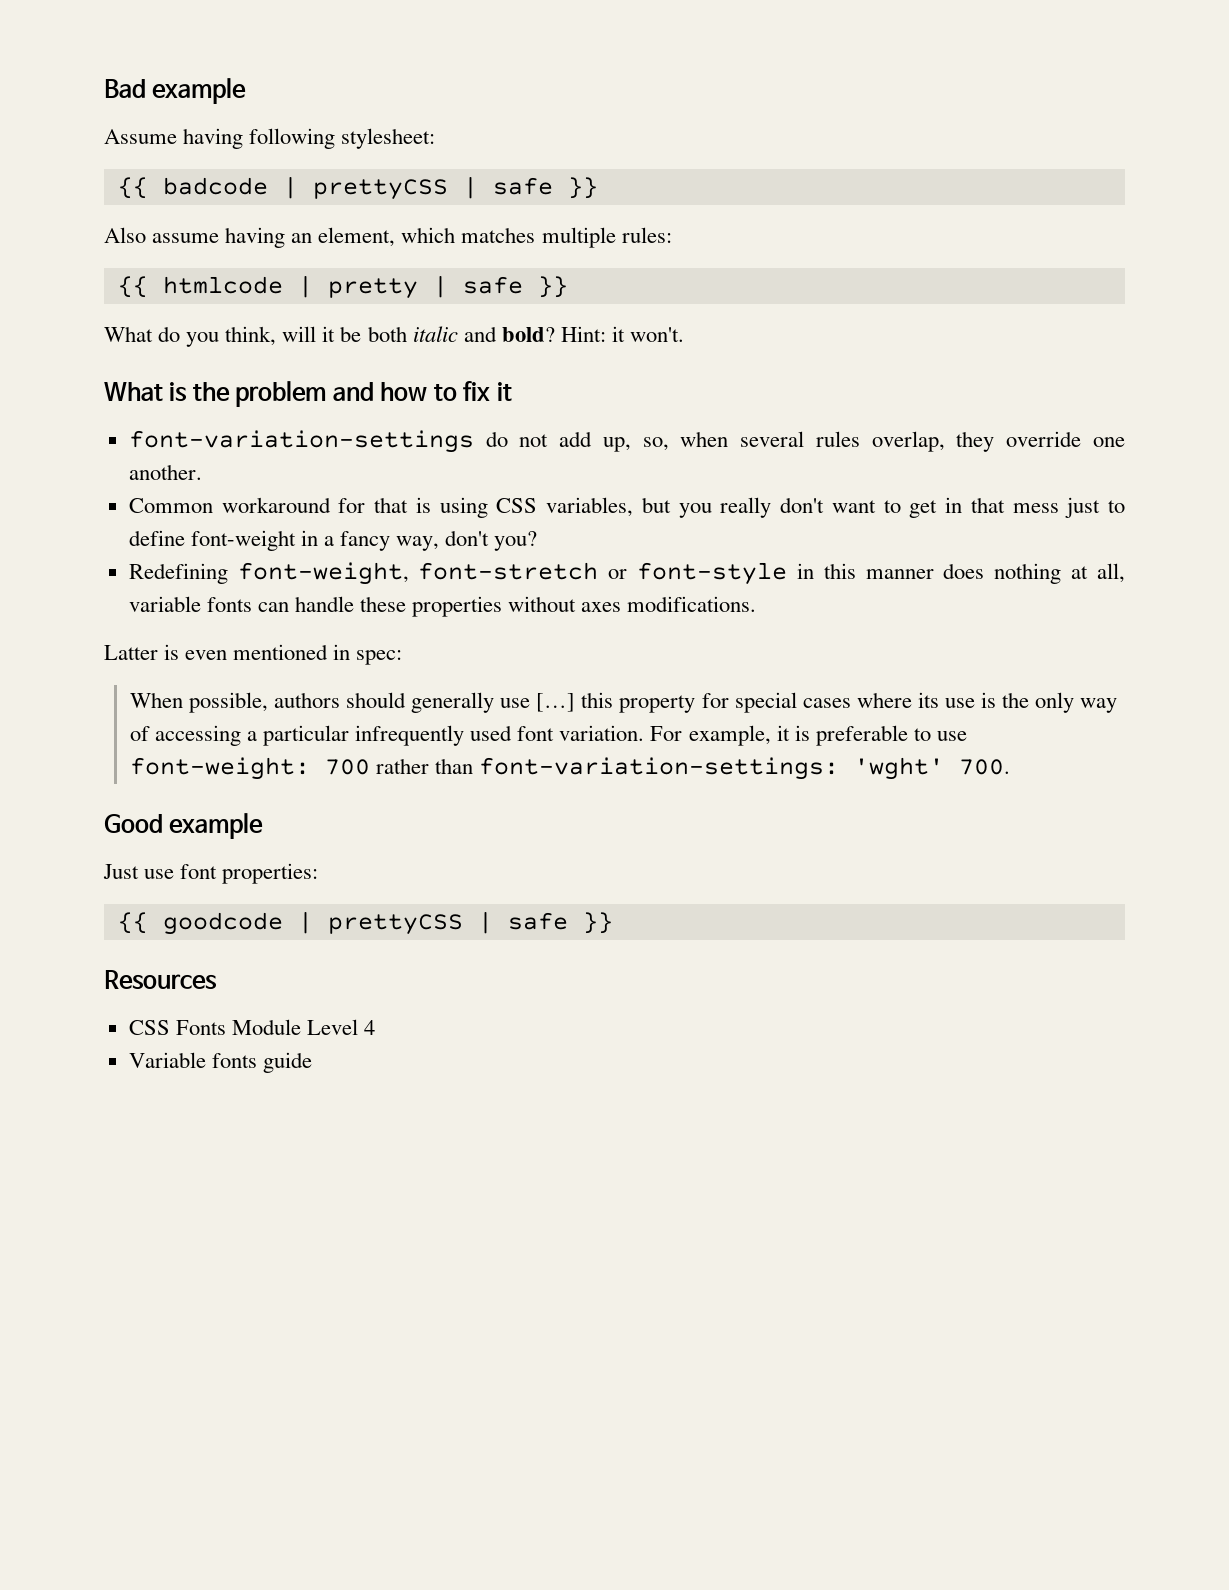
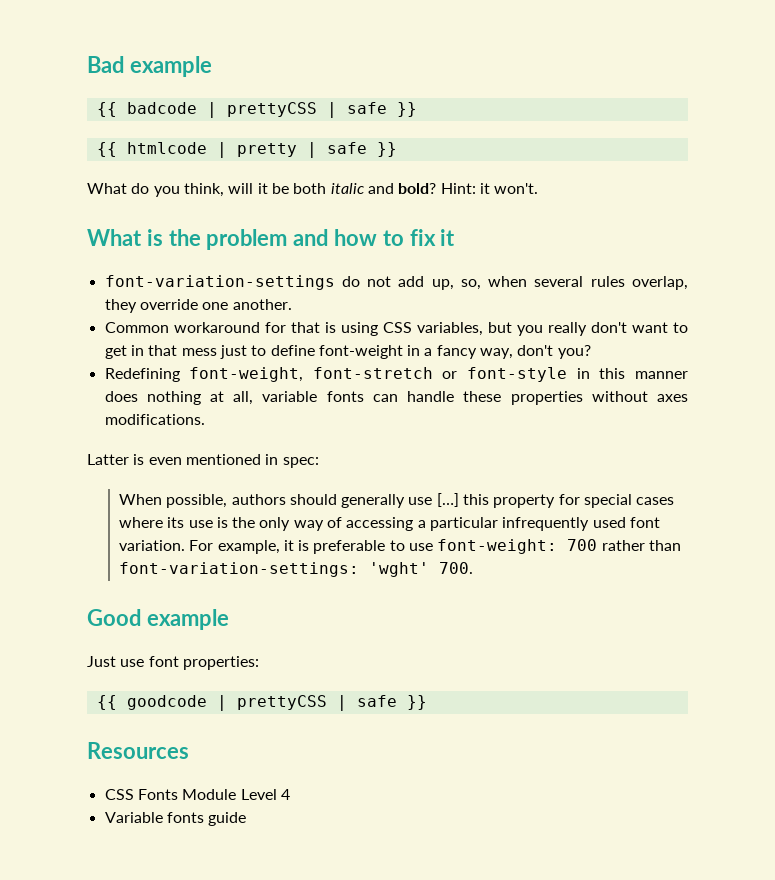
[104,128,436,149] // Assume having following stylesheet: -> (212, 66) none
[104,227,672,248] // Also assume having an element, which matches multiple rules: -> (417, 109) none

